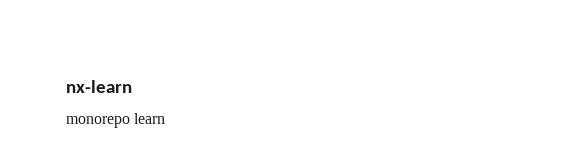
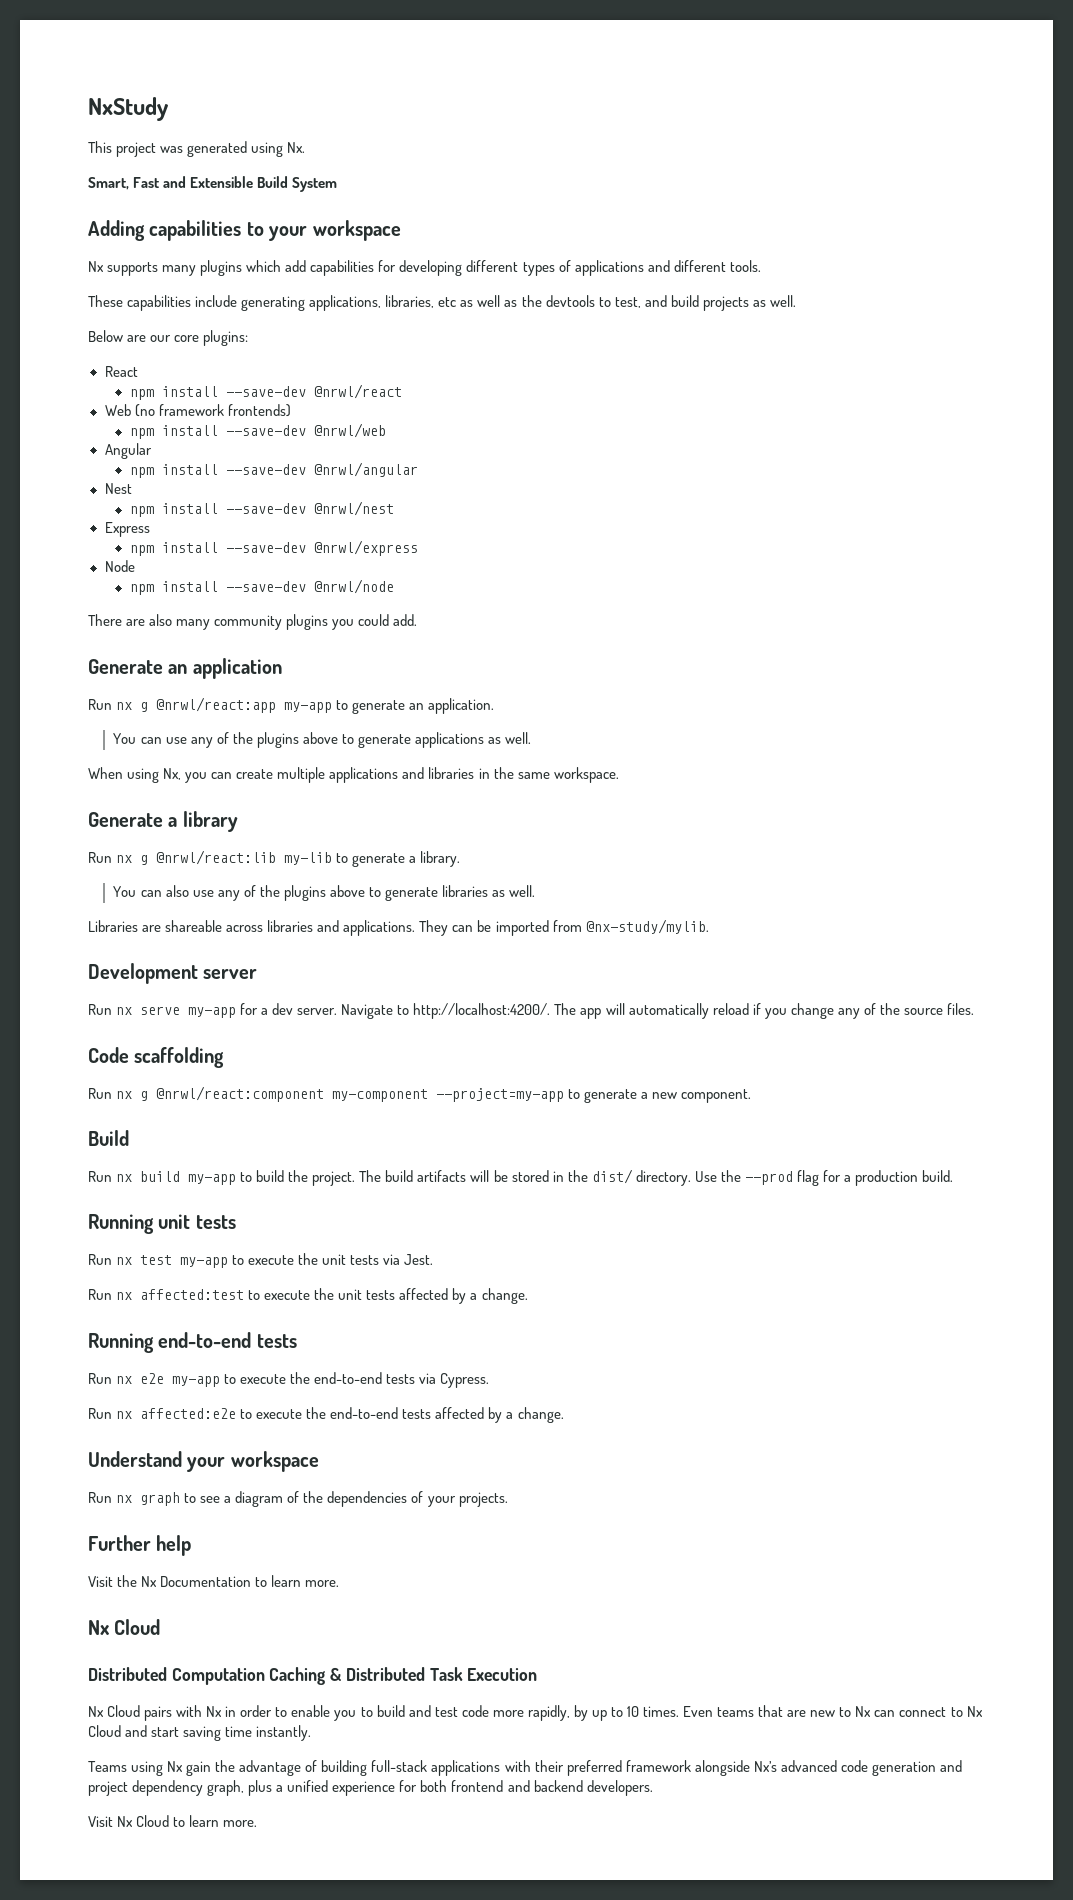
[66,80,132,93] [66,113,166,128] nx-learn // monorepo learn -> [88,97,168,121] [88,141,306,157] [88,176,338,192] [88,220,401,241] [88,260,761,276] [88,295,796,311] [88,330,249,346] [104,366,138,377] [129,384,402,400] [104,404,291,417] [129,423,386,439] [104,443,152,459] [129,462,418,478] [104,483,132,494] [129,501,394,517] [104,522,150,537] [129,540,418,556] [104,560,135,572] [129,579,394,595] [88,614,418,630] [88,658,282,679] [88,697,495,714] [113,732,532,748] [88,767,619,783] [88,811,238,832] [88,850,461,867] [113,885,536,901] [88,919,709,936] [88,963,258,984] [88,1003,975,1019] [88,1047,225,1068] [88,1086,752,1103] [88,1130,129,1146] [88,1169,954,1186] [88,1214,236,1234] [88,1253,434,1268] [88,1288,528,1304] [88,1332,297,1353] [88,1372,490,1388] [88,1407,564,1423] [88,1451,319,1472] [88,1491,508,1507] [88,1535,192,1556] [88,1575,340,1587] [88,1619,161,1635] [88,1667,538,1685] [88,1705,983,1721] [88,1725,312,1741] [88,1760,962,1776] [88,1780,653,1796] [88,1815,258,1827] NxStudy // This project was generated using Nx. // Smart, Fast and Extensible Build System // Adding capabilities to your workspace // Nx supports many plugins which add capabilities for developing different types of applications and different tools. // These capabilities include generating applications, libraries, etc as well as the devtools to test, and build projects as well. // Below are our core plugins: // React // npm install --save-dev @nrwl/react // Web (no framework frontends) // npm install --save-dev @nrwl/web // Angular // npm install --save-dev @nrwl/angular // Nest // npm install --save-dev @nrwl/nest // Express // npm install --save-dev @nrwl/express // Node // npm install --save-dev @nrwl/node // There are also many community plugins you could add. // Generate an application // Run nx g @nrwl/react:app my-app to generate an application. // You can use any of the plugins above to generate applications as well. // When using Nx, you can create multiple applications and libraries in the same workspace. // Generate a library // Run nx g @nrwl/react:lib my-lib to generate a library. // You can also use any of the plugins above to generate libraries as well. // Libraries are shareable across libraries and applications. They can be imported from @nx-study/mylib. // Development server // Run nx serve my-app for a dev server. Navigate to http://localhost:4200/. The app will automatically reload if you change any of the source files. // Code scaffolding // Run nx g @nrwl/react:component my-component --project=my-app to generate a new component. // Build // Run nx build my-app to build the project. The build artifacts will be stored in the dist/ directory. Use the --prod flag for a production build. // Running unit tests // Run nx test my-app to execute the unit tests via Jest. // Run nx affected:test to execute the unit tests affected by a change. // Running end-to-end tests // Run nx e2e my-app to execute the end-to-end tests via Cypress. // Run nx affected:e2e to execute the end-to-end tests affected by a change. // Understand your workspace // Run nx graph to see a diagram of the dependencies of your projects. // Further help // Visit the Nx Documentation to learn more. // Nx Cloud // Distributed Computation Caching & Distributed Task Execution // Nx Cloud pairs with Nx in order to enable you to build and test code more rapidly, by up to 10 times. Even teams that are new to Nx can connect to Nx Cloud and start saving time instantly. // Teams using Nx gain the advantage of building full-stack applications with their preferred framework alongside Nx’s advanced code generation and project dependency graph, plus a unified experience for both frontend and backend developers. // Visit Nx Cloud to learn more.

